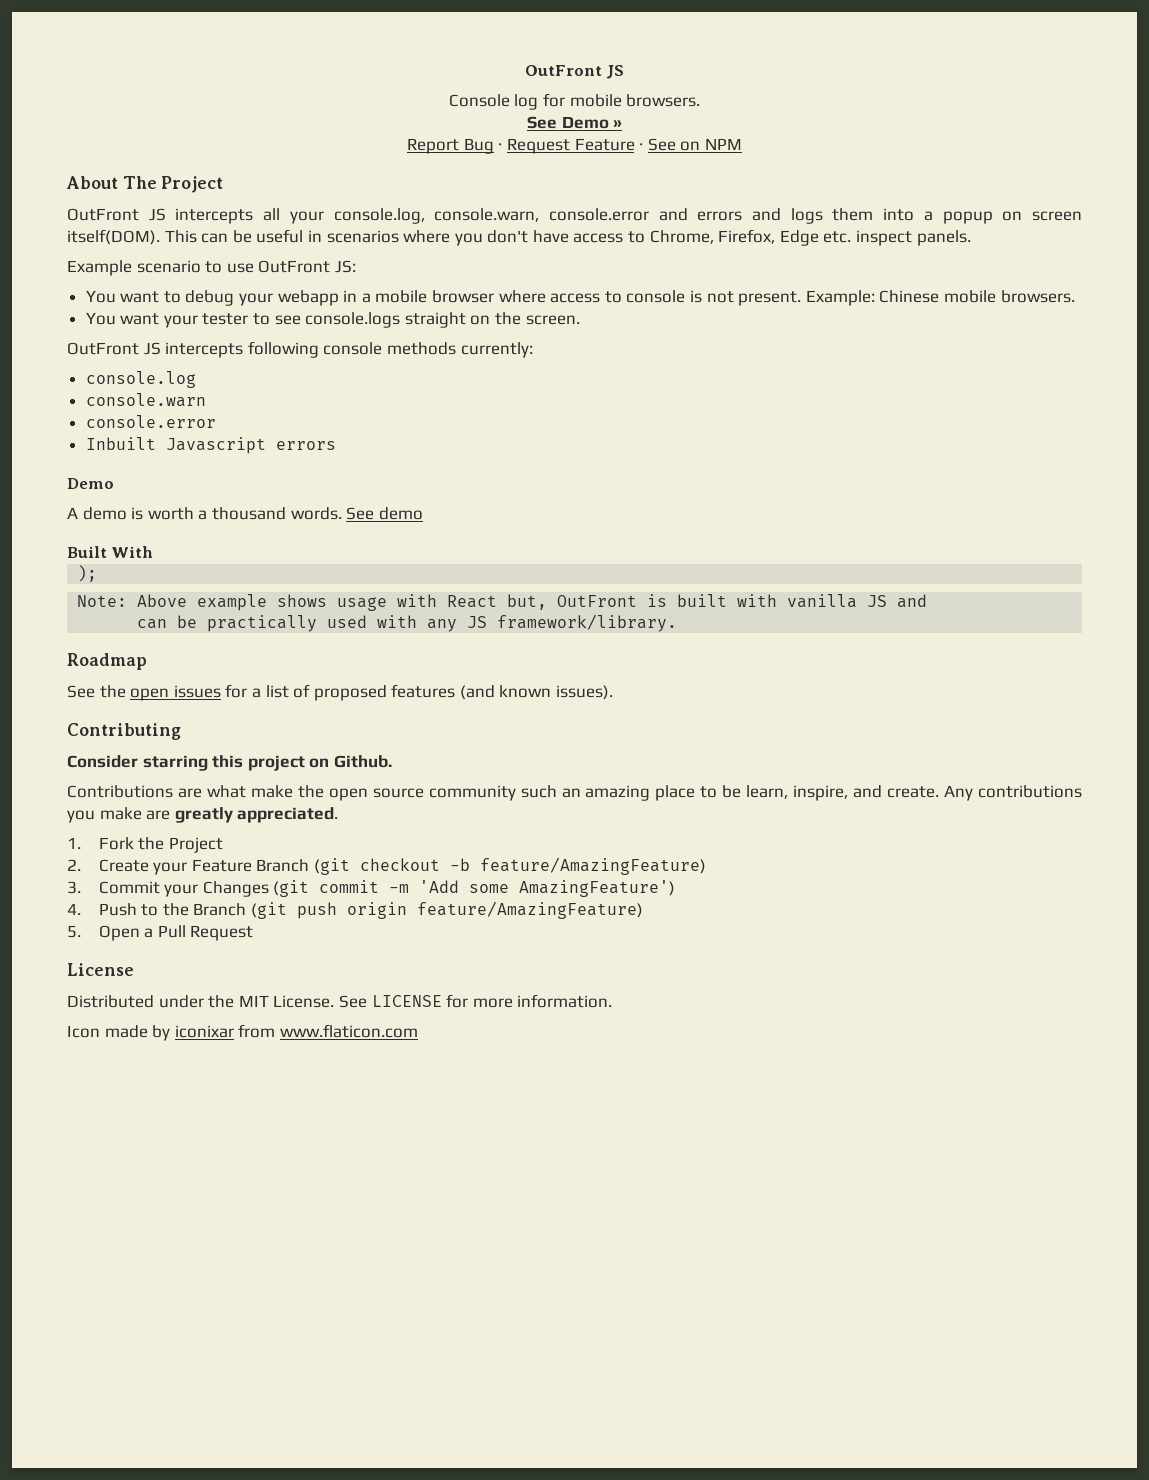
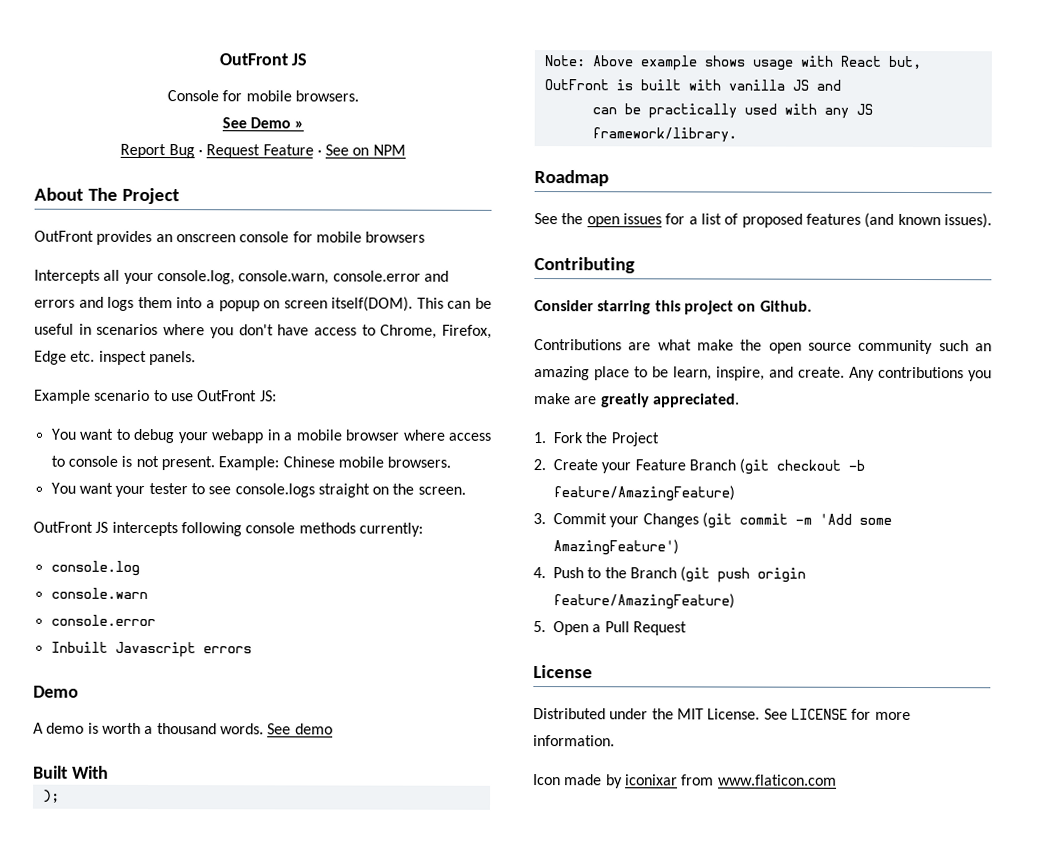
[514,94,539,110] log -> (220, 96) none
[148,208,254,224] JS intercepts -> [96,230,426,246] [34,269,100,284] provides an onscreen console for mobile browsers // Intercepts

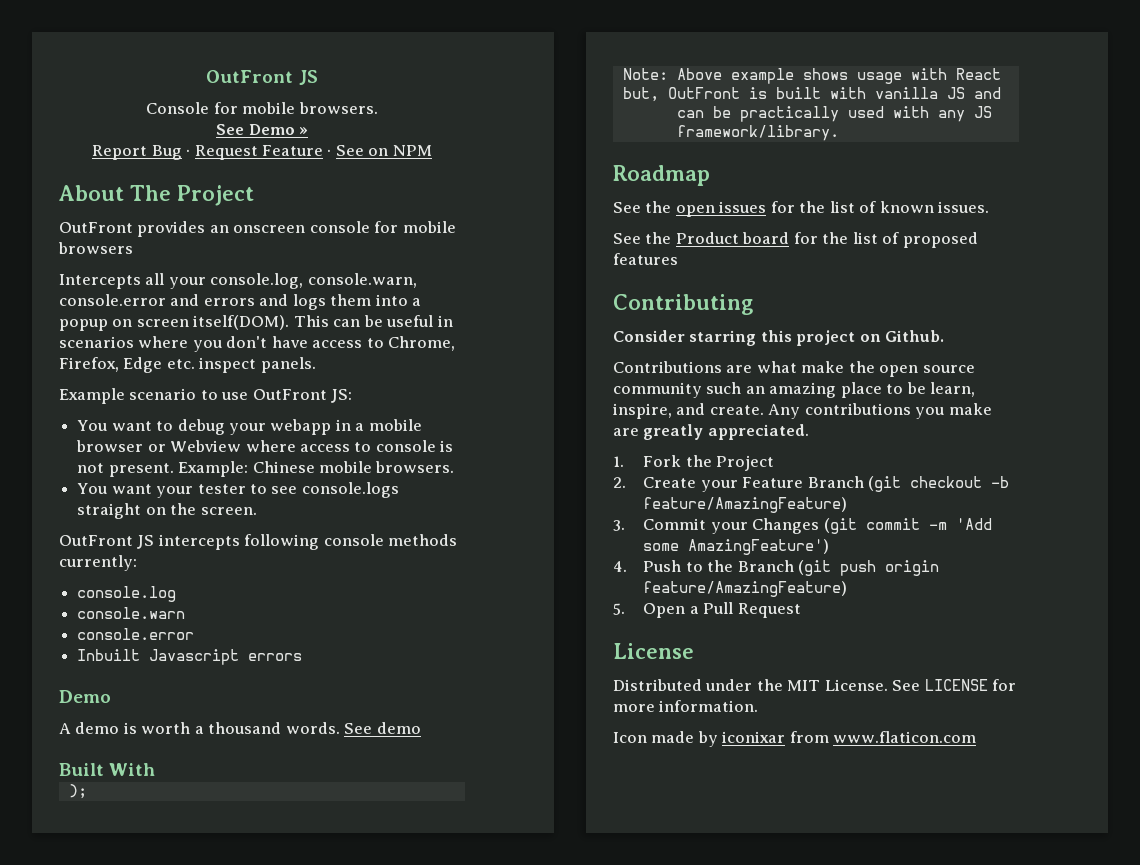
(400, 435) none -> [147,440,242,452] or Webview
[688,216,698,225] a -> [799,201,990,213] [613,232,849,244] the list of known issues. // See the Product board for the
[864,212,992,229] (and known issues). -> (678, 259) none

